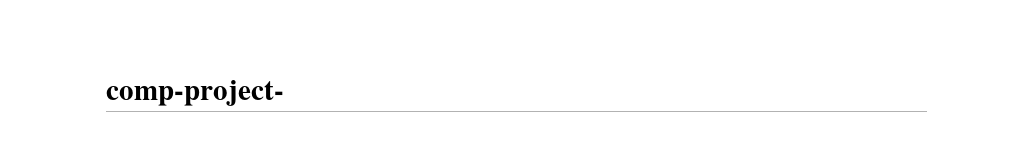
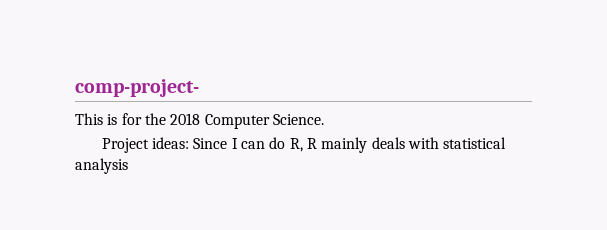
(284, 93) none -> [75,113,324,129] [101,137,507,153] [75,158,128,174] // This is for the 2018 Computer Science. // Project ideas: Since I can do R, R mainly deals with statistical analysis

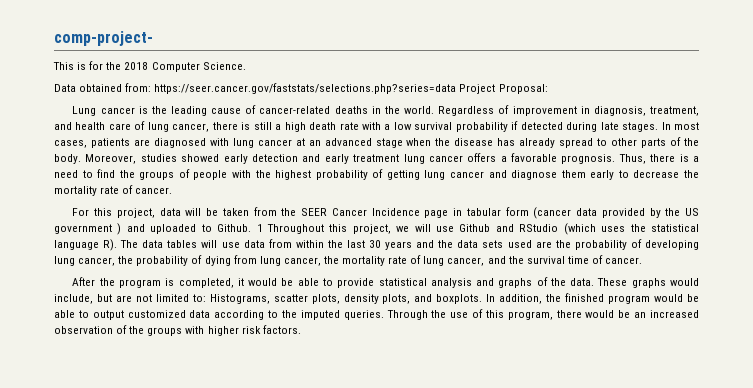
[101,137,507,153] [75,158,128,174] Project ideas: Since I can do R, R mainly deals with statistical analysis -> [54,83,548,94] [72,105,699,116] [54,121,700,132] [54,137,700,148] [54,153,700,164] [54,169,699,180] [54,185,173,196] [72,207,700,219] [54,223,700,235] [54,239,699,251] [54,255,643,266] [72,277,700,288] [54,293,700,304] [54,309,700,320] [54,325,301,336] Data obtained from: https://seer.cancer.gov/faststats/selections.php?series=data Project Proposal: // Lung cancer is the leading cause of cancer-related deaths in the world. Regardless of improvement in diagnosis, treatment, and health care of lung cancer, there is still a high death rate with a low survival probability if detected during late stages. In most cases, patients are diagnosed with lung cancer at an advanced stage when the disease has already spread to other parts of the body. Moreover, studies showed early detection and early treatment lung cancer offers a favorable prognosis. Thus, there is a need to find the groups of people with the highest probability of getting lung cancer and diagnose them early to decrease the mortality rate of cancer. // For this project, data will be taken from the SEER Cancer Incidence page in tabular form (cancer data provided by the US government ) and uploaded to Github. 1 Throughout this project, we will use Github and RStudio (which uses the statistical language R). The data tables will use data from within the last 30 years and the data sets used are the probability of developing lung cancer, the probability of dying from lung cancer, the mortality rate of lung cancer, and the survival time of cancer. // After the program is completed, it would be able to provide statistical analysis and graphs of the data. These graphs would include, but are not limited to: Histograms, scatter plots, density plots, and boxplots. In addition, the finished program would be able to output customized data according to the imputed queries. Through the use of this program, there would be an increased observation of the groups with higher risk factors.

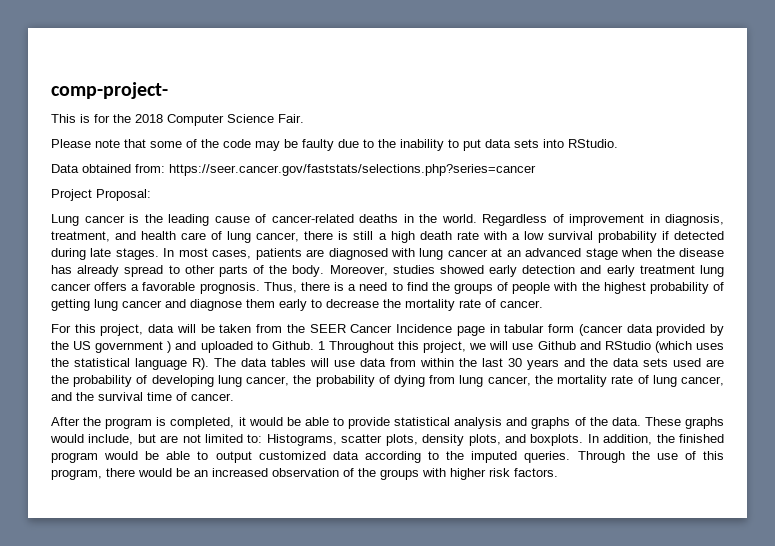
[202,62,246,70] Science. -> [227,114,304,123] [51,139,618,151] Science Fair. // Please note that some of the code may be faulty due to the inability to put data sets into RStudio.
[154,83,457,94] https://seer.cancer.gov/faststats/selections.php?series=data -> [169,164,536,176] https://seer.cancer.gov/faststats/selections.php?series=cancer //

